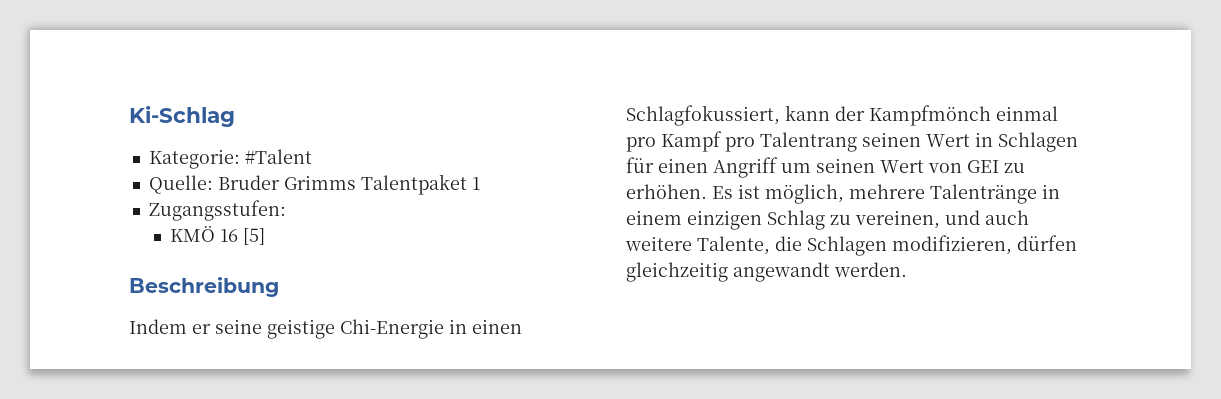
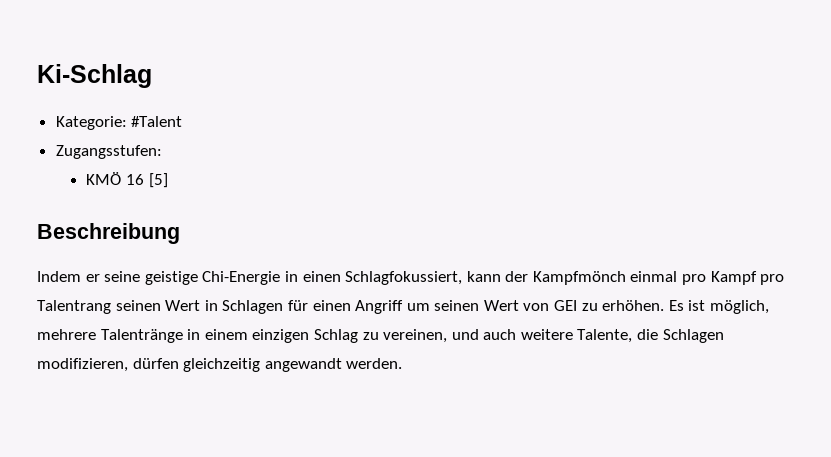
[148,174,480,195] // Quelle: Bruder Grimms Talentpaket 1 -> (183, 121) none

